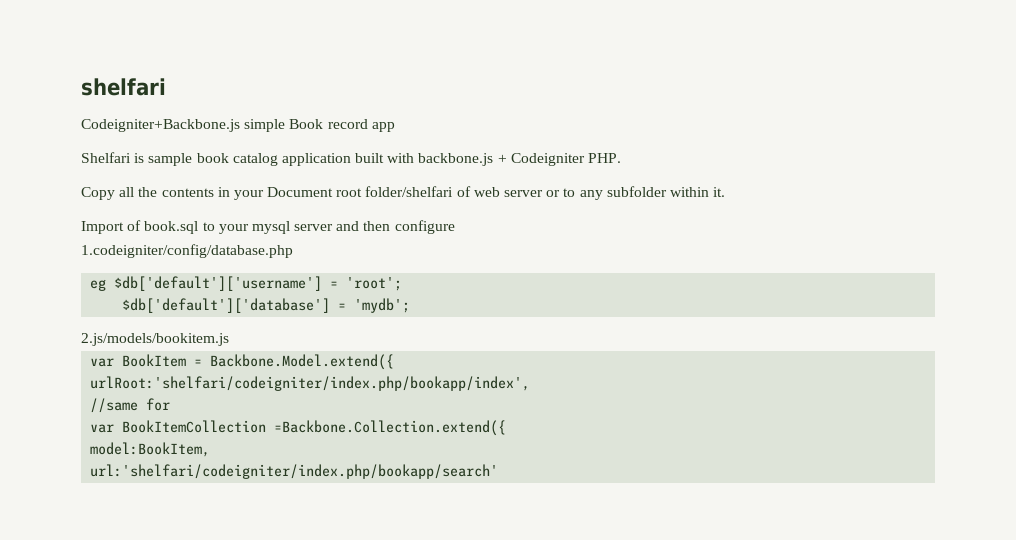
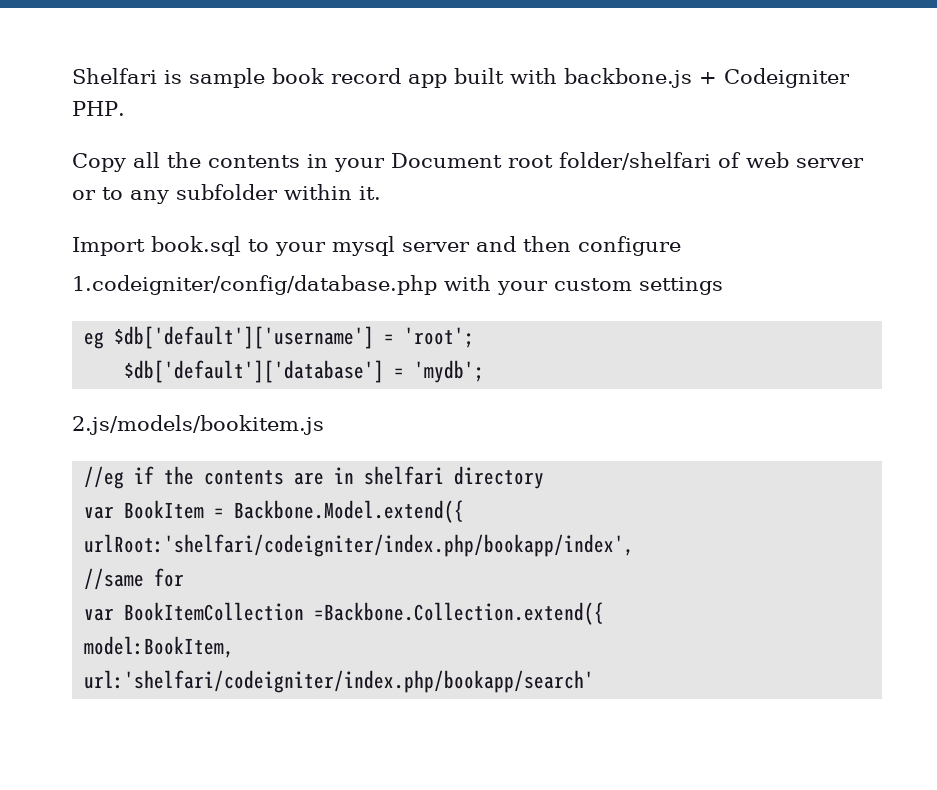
[81,78,166,96] [81,119,395,132] shelfari // Codeigniter+Backbone.js simple Book record app // -> (72, 76) none
[232,153,351,166] catalog application -> [331,68,447,88] record app
[127,220,142,231] of -> (145, 246) none
(293, 251) none -> [444,275,723,295] with your custom settings
(229, 339) none -> [84,466,545,489] // //eg if the contents are in shelfari directory

